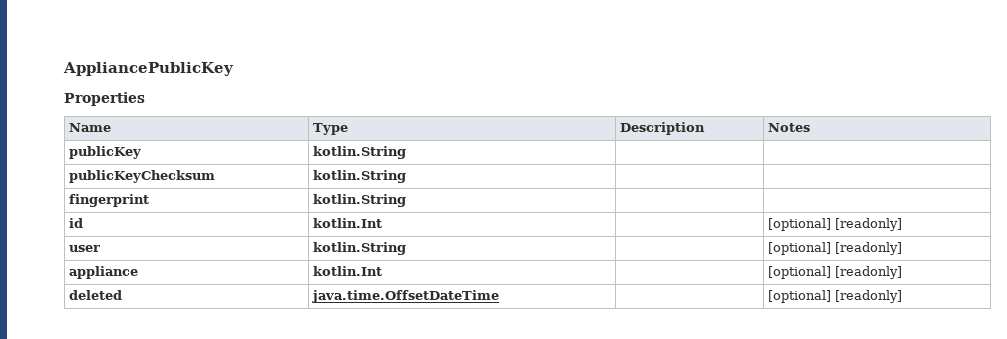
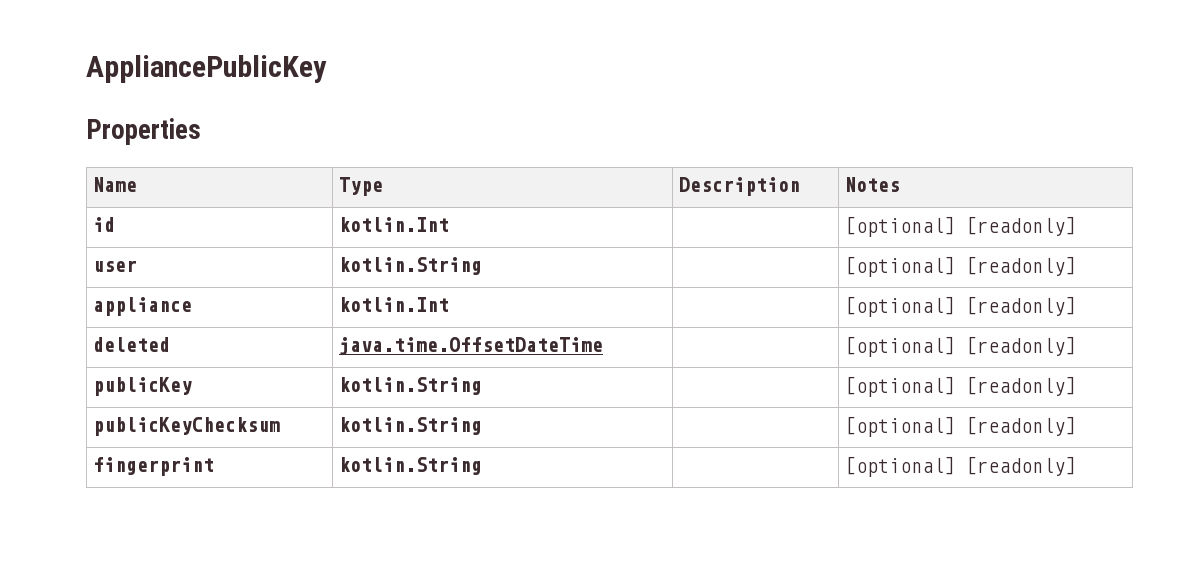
[69,146,142,159] [313,146,407,159] [69,170,216,183] [313,170,407,183] [69,194,150,207] [313,194,407,207] // publicKey | kotlin.String | | // publicKeyChecksum | kotlin.String | | // fingerprint | kotlin.String | | -> (900, 184) none
(903, 296) none -> [92,377,192,396] [338,377,482,395] [844,376,1076,397] [92,417,280,436] [338,417,482,435] [844,416,1076,437] [92,457,214,476] [338,457,482,475] [844,456,1076,477] // publicKey | kotlin.String | | [optional] [readonly] // publicKeyChecksum | kotlin.String | | [optional] [readonly] // fingerprint | kotlin.String | | [optional] [readonly]

